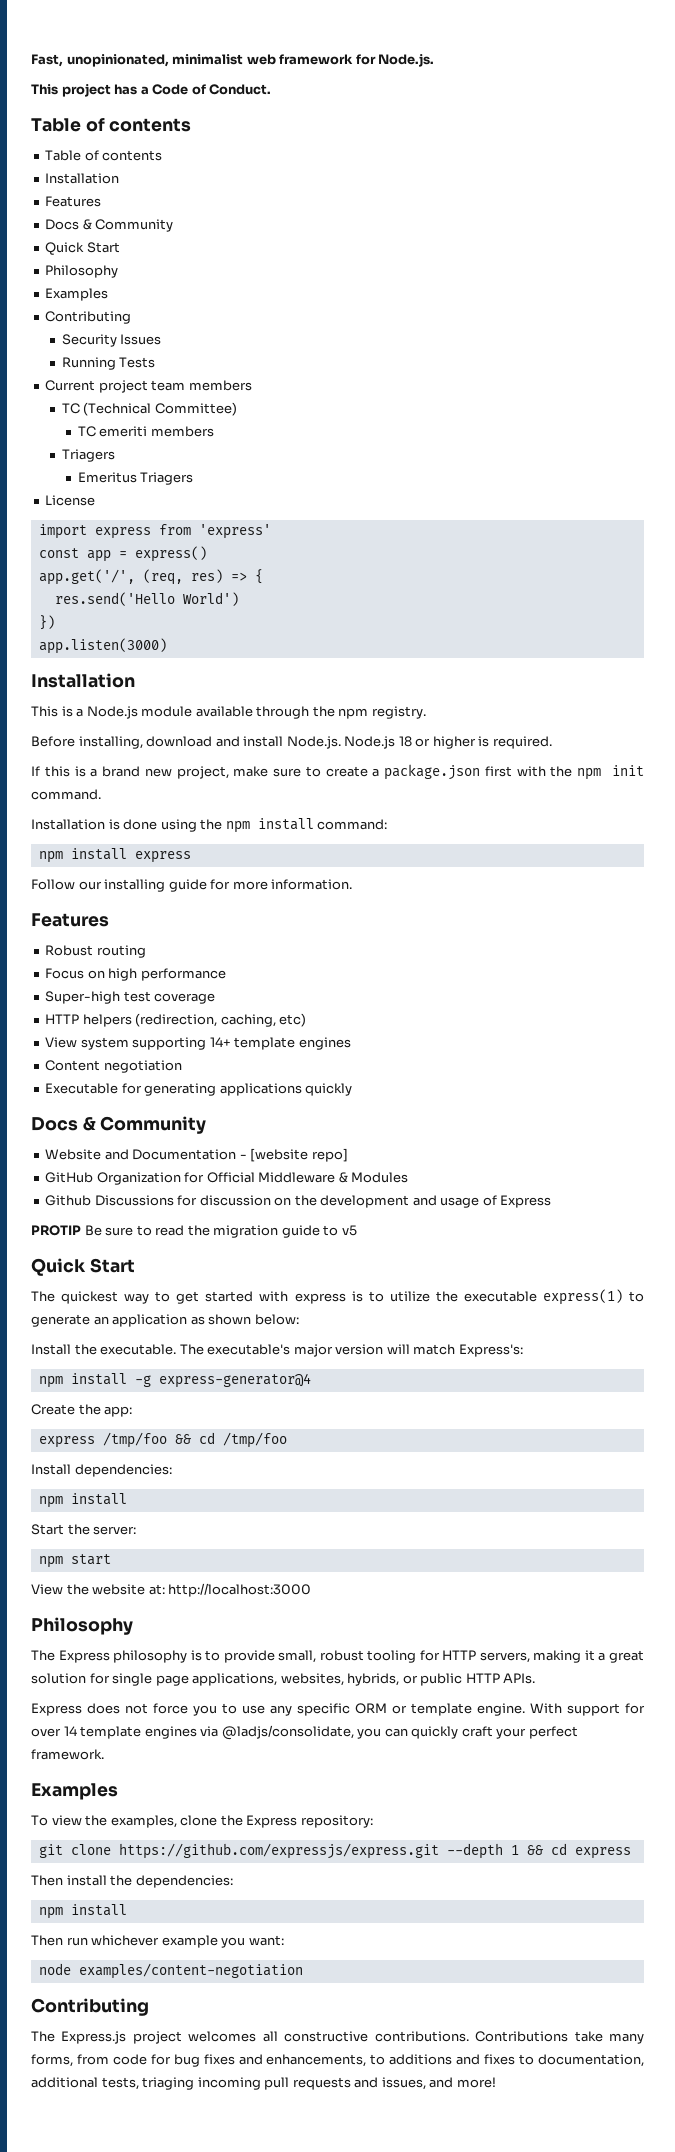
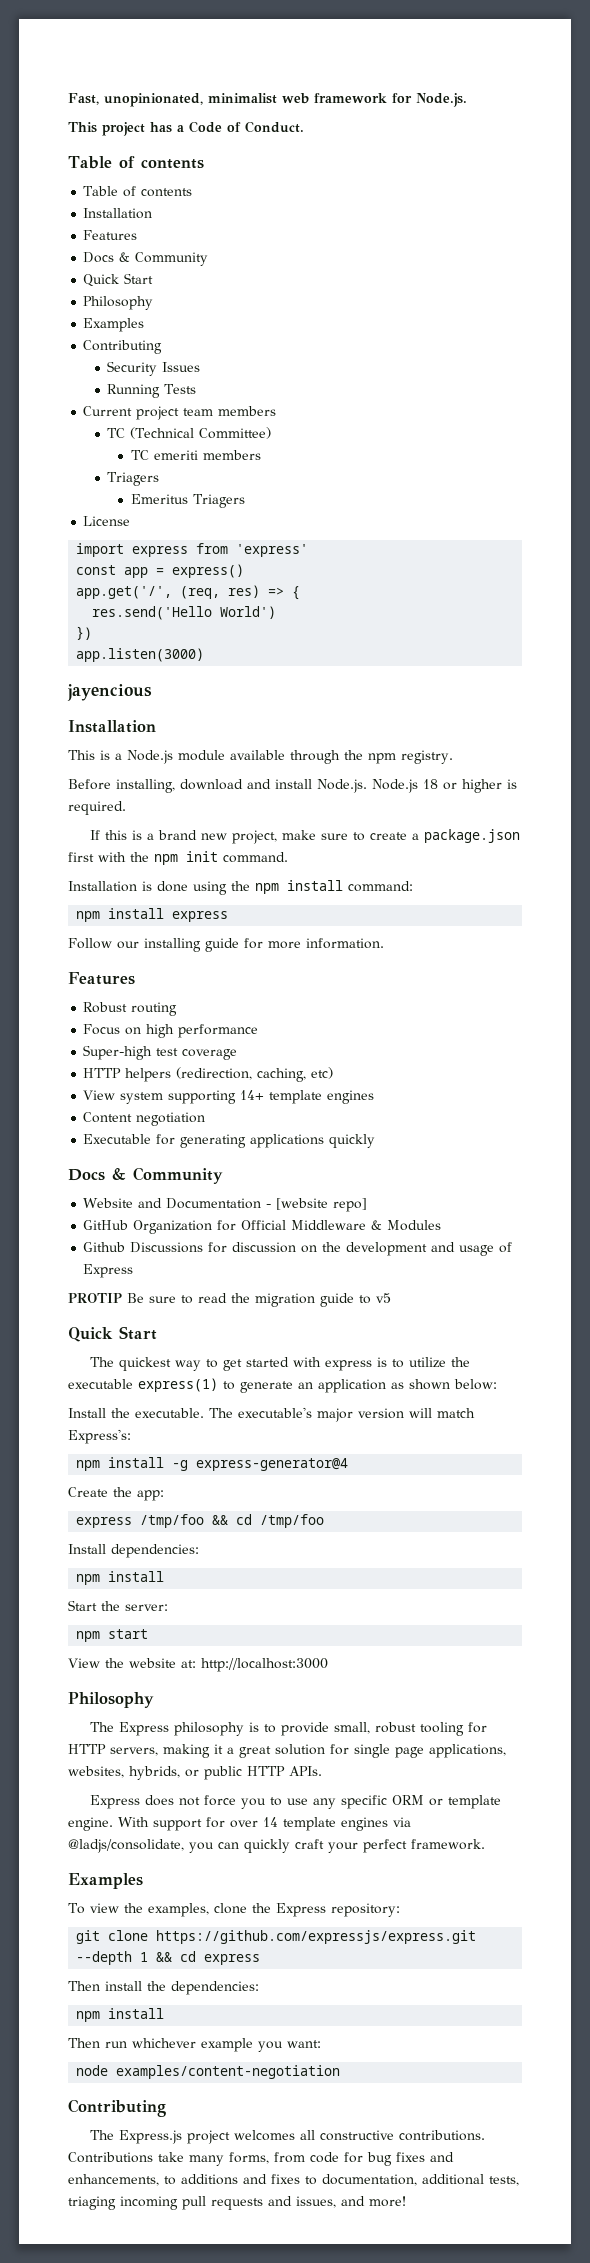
(167, 646) none -> [67,684,152,701] // jayencious

